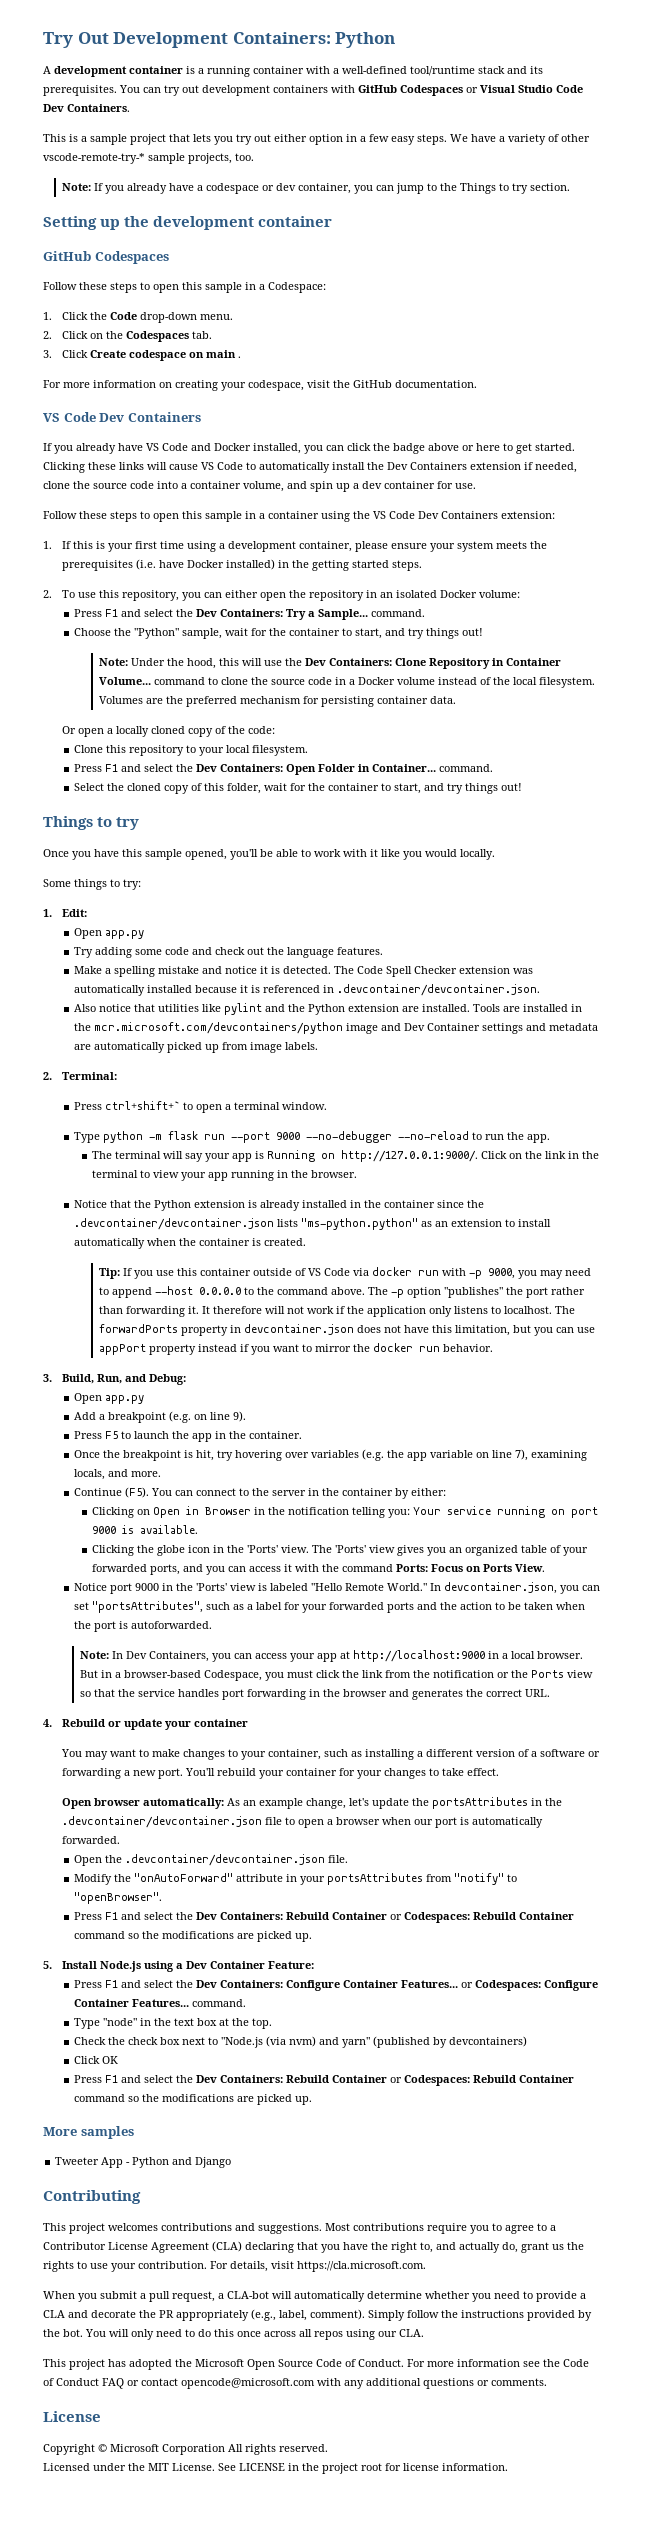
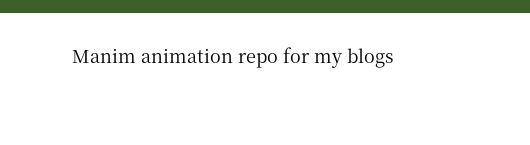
[43,32,396,48] [43,66,543,77] [43,85,583,96] [43,104,130,112] [43,134,590,145] [43,153,254,164] [61,183,570,194] [43,216,333,230] [43,251,169,264] [43,282,326,293] [43,312,233,323] [43,331,212,342] [43,350,241,361] [43,380,477,391] [43,412,201,422] [43,443,575,454] [43,462,577,473] [43,481,476,492] [43,511,555,522] [43,541,547,552] [61,559,422,571] [43,590,520,601] [73,609,425,620] [73,628,483,639] [98,658,561,669] [98,677,595,688] [98,696,456,707] [61,726,275,737] [73,745,308,756] [73,764,493,775] [73,783,522,794] [43,816,140,830] [43,849,495,860] [43,879,141,890] [43,909,87,917] [73,928,144,939] [73,947,383,958] [73,966,533,977] [73,984,540,996] [73,1003,582,1015] [73,1022,598,1034] [73,1042,318,1053] [43,1072,117,1080] [73,1101,327,1113] [73,1131,550,1143] [92,1150,600,1162] [92,1170,358,1181] [73,1200,484,1211] [73,1218,551,1230] [73,1238,306,1249] [98,1267,591,1279] [98,1286,585,1298] [98,1306,575,1317] [98,1324,595,1336] [98,1343,493,1355] [43,1374,186,1385] [73,1393,144,1404] [73,1411,246,1423] [73,1431,302,1442] [73,1449,587,1461] [73,1469,161,1480] [73,1487,446,1499] [92,1506,599,1518] [92,1525,199,1534] [92,1545,589,1556] [92,1564,546,1575] [73,1582,600,1594] [73,1601,585,1613] [73,1621,212,1632] [80,1650,584,1662] [80,1670,594,1681] [80,1689,551,1700] [43,1719,248,1730] [60,1749,600,1760] [61,1768,499,1779] [61,1797,562,1809] [61,1816,543,1828] [61,1836,120,1844] [73,1854,348,1866] [73,1873,517,1885] [73,1892,162,1904] [73,1912,574,1923] [73,1931,312,1942] [43,1961,314,1972] [73,1980,598,1991] [73,1999,246,2007] [73,2018,272,2029] [73,2036,527,2048] [73,2056,118,2064] [73,2075,574,2086] [73,2094,312,2105] [43,2126,134,2139] [55,2157,232,2168] [43,2190,141,2204] [43,2223,556,2234] [43,2241,584,2253] [43,2261,426,2272] [43,2291,586,2302] [43,2309,592,2321] [43,2329,424,2340] [43,2359,589,2370] [43,2378,547,2389] [43,2411,101,2422] [43,2444,328,2455] [43,2463,508,2474] Try Out Development Containers: Python // A development container is a running container with a well-defined tool/runtime stack and its prerequisites. You can try out development containers with GitHub Codespaces or Visual Studio Code Dev Containers. // This is a sample project that lets you try out either option in a few easy steps. We have a variety of other vscode-remote-try-* sample projects, too. // Note: If you already have a codespace or dev container, you can jump to the Things to try section. // Setting up the development container // GitHub Codespaces // Follow these steps to open this sample in a Codespace: // 1. Click the Code drop-down menu. // 2. Click on the Codespaces tab. // 3. Click Create codespace on main . // For more information on creating your codespace, visit the GitHub documentation. // VS Code Dev Containers // If you already have VS Code and Docker installed, you can click the badge above or here to get started. Clicking these links will cause VS Code to automatically install the Dev Containers extension if needed, clone the source code into a container volume, and spin up a dev container for use. // Follow these steps to open this sample in a container using the VS Code Dev Containers extension: // 1. If this is your first time using a development container, please ensure your system meets the prerequisites (i.e. have Docker installed) in the getting started steps. // 2. To use this repository, you can either open the repository in an isolated Docker volume: // Press F1 and select the Dev Containers: Try a Sample... command. // Choose the "Python" sample, wait for the container to start, and try things out! // Note: Under the hood, this will use the Dev Containers: Clone Repository in Container Volume... command to clone the source code in a Docker volume instead of the local filesystem. Volumes are the preferred mechanism for persisting container data. // Or open a locally cloned copy of the code: // Clone this repository to your local filesystem. // Press F1 and select the Dev Containers: Open Folder in Container... command. // Select the cloned copy of this folder, wait for the container to start, and try things out! // Things to try // Once you have this sample opened, you'll be able to work with it like you would locally. // Some things to try: // 1. Edit: // Open app.py // Try adding some code and check out the language features. // Make a spelling mistake and notice it is detected. The Code Spell Checker extension was automatically installed because it is referenced in .devcontainer/devcontainer.json. // Also notice that utilities like pylint and the Python extension are installed. Tools are installed in the mcr.microsoft.com/devcontainers/python image and Dev Container settings and metadata are automatically picked up from image labels. // 2. Terminal: // Press ctrl+shift+` to open a terminal window. // Type python -m flask run --port 9000 --no-debugger --no-reload to run the app. // The terminal will say your app is Running on http://127.0.0.1:9000/. Click on the link in the terminal to view your app running in the browser. // Notice that the Python extension is already installed in the container since the .devcontainer/devcontainer.json lists "ms-python.python" as an extension to install automatically when the container is created. // Tip: If you use this container outside of VS Code via docker run with -p 9000, you may need to append --host 0.0.0.0 to the command above. The -p option "publishes" the port rather than forwarding it. It therefore will not work if the application only listens to localhost. The forwardPorts property in devcontainer.json does not have this limitation, but you can use appPort property instead if you want to mirror the docker run behavior. // 3. Build, Run, and Debug: // Open app.py // Add a breakpoint (e.g. on line 9). // Press F5 to launch the app in the container. // Once the breakpoint is hit, try hovering over variables (e.g. the app variable on line 7), examining locals, and more. // Continue (F5). You can connect to the server in the container by either: // Clicking on Open in Browser in the notification telling you: Your service running on port 9000 is available. // Clicking the globe icon in the 'Ports' view. The 'Ports' view gives you an organized table of your forwarded ports, and you can access it with the command Ports: Focus on Ports View. // Notice port 9000 in the 'Ports' view is labeled "Hello Remote World." In devcontainer.json, you can set "portsAttributes", such as a label for your forwarded ports and the action to be taken when the port is autoforwarded. // Note: In Dev Containers, you can access your app at http://localhost:9000 in a local browser. But in a browser-based Codespace, you must click the link from the notification or the Ports view so that the service handles port forwarding in the browser and generates the correct URL. // 4. Rebuild or update your container // You may want to make changes to your container, such as installing a different version of a software or forwarding a new port. You'll rebuild your container for your changes to take effect. // Open browser automatically: As an example change, let's update the portsAttributes in the .devcontainer/devcontainer.json file to open a browser when our port is automatically forwarded. // Open the .devcontainer/devcontainer.json file. // Modify the "onAutoForward" attribute in your portsAttributes from "notify" to "openBrowser". // Press F1 and select the Dev Containers: Rebuild Container or Codespaces: Rebuild Container command so the modifications are picked up. // 5. Install Node.js using a Dev Container Feature: // Press F1 and select the Dev Containers: Configure Container Features... or Codespaces: Configure Container Features... command. // Type "node" in the text box at the top. // Check the check box next to "Node.js (via nvm) and yarn" (published by devcontainers) // Click OK // Press F1 and select the Dev Containers: Rebuild Container or Codespaces: Rebuild Container command so the modifications are picked up. // More samples // Tweeter App - Python and Django // Contributing // This project welcomes contributions and suggestions. Most contributions require you to agree to a Contributor License Agreement (CLA) declaring that you have the right to, and actually do, grant us the rights to use your contribution. For details, visit https://cla.microsoft.com. // When you submit a pull request, a CLA-bot will automatically determine whether you need to provide a CLA and decorate the PR appropriately (e.g., label, comment). Simply follow the instructions provided by the bot. You will only need to do this once across all repos using our CLA. // This project has adopted the Microsoft Open Source Code of Conduct. For more information see the Code of Conduct FAQ or contact opencode@microsoft.com with any additional questions or comments. // License // Copyright © Microsoft Corporation All rights reserved. // Licensed under the MIT License. See LICENSE in the project root for license information. -> [72,47,394,68] Manim animation repo for my blogs

